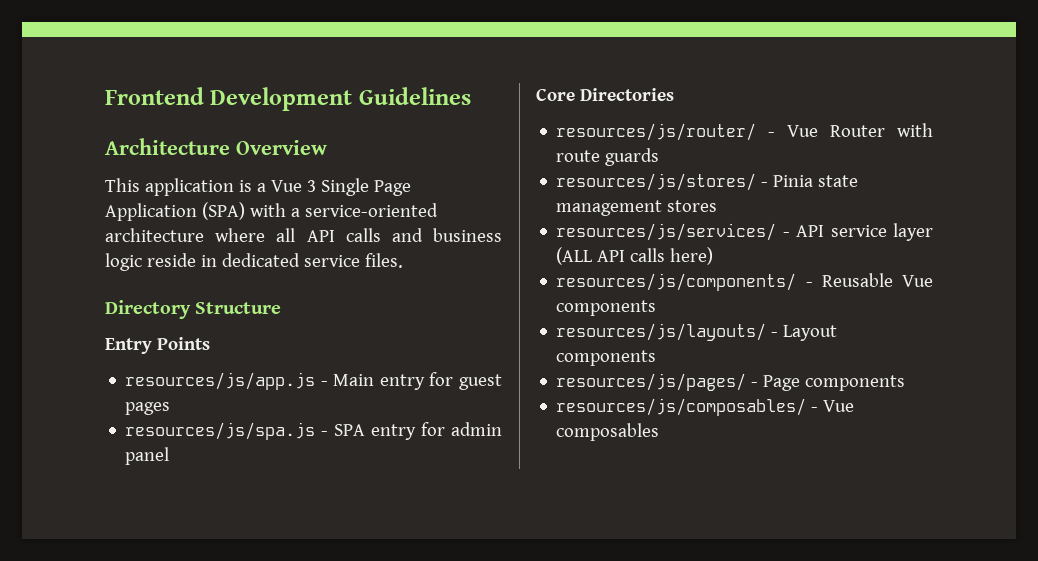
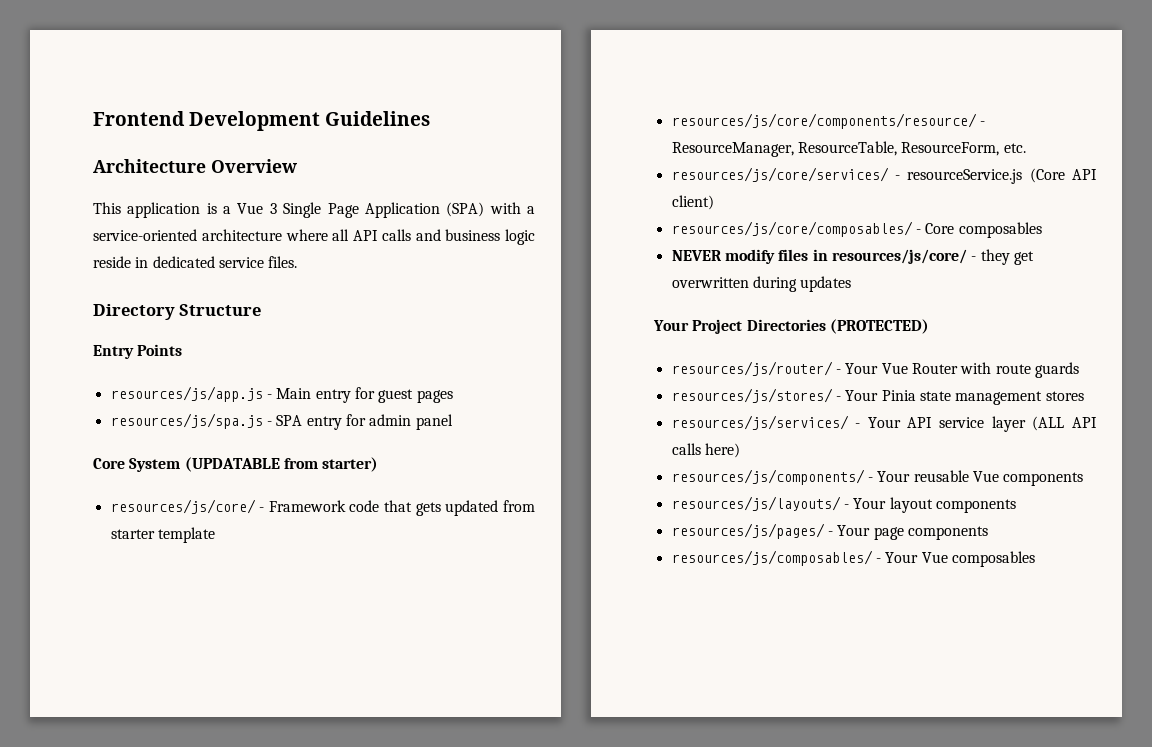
(575, 94) none -> [129,457,379,472] [110,499,535,516] [110,527,215,543] [671,113,985,129] [671,141,1026,157] [671,167,1097,184] [671,195,714,210] [671,221,1042,238] [671,249,1034,265] [671,276,852,292] [653,319,743,334] System (UPDATABLE from starter) // resources/js/core/ - Framework code that gets updated from starter template // resources/js/core/components/resource/ - ResourceManager, ResourceTable, ResourceForm, etc. // resources/js/core/services/ - resourceService.js (Core API client) // resources/js/core/composables/ - Core composables // NEVER modify files in resources/js/core/ - they get overwritten during updates // Your Project
(674, 94) none -> [829,319,929,334] (PROTECTED)
(776, 134) none -> [845,363,879,374] Your
(769, 184) none -> [845,390,879,401] Your
(790, 234) none -> [867,417,901,428] Your
[821,273,893,287] Reusable -> [877,470,969,482] Your reusable
[783,325,838,341] Layout -> [853,497,933,513] Your layout
[763,375,801,391] Page -> [837,525,904,540] Your page
(819, 409) none -> [885,552,919,563] Your

